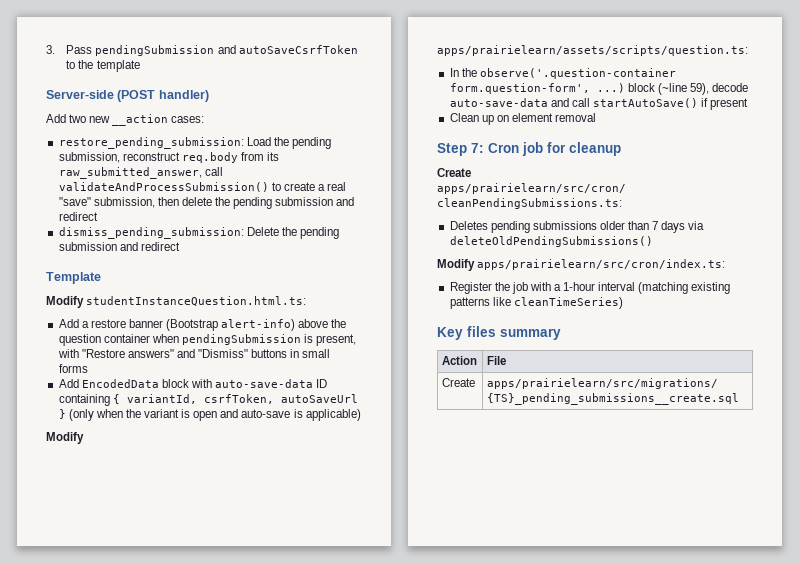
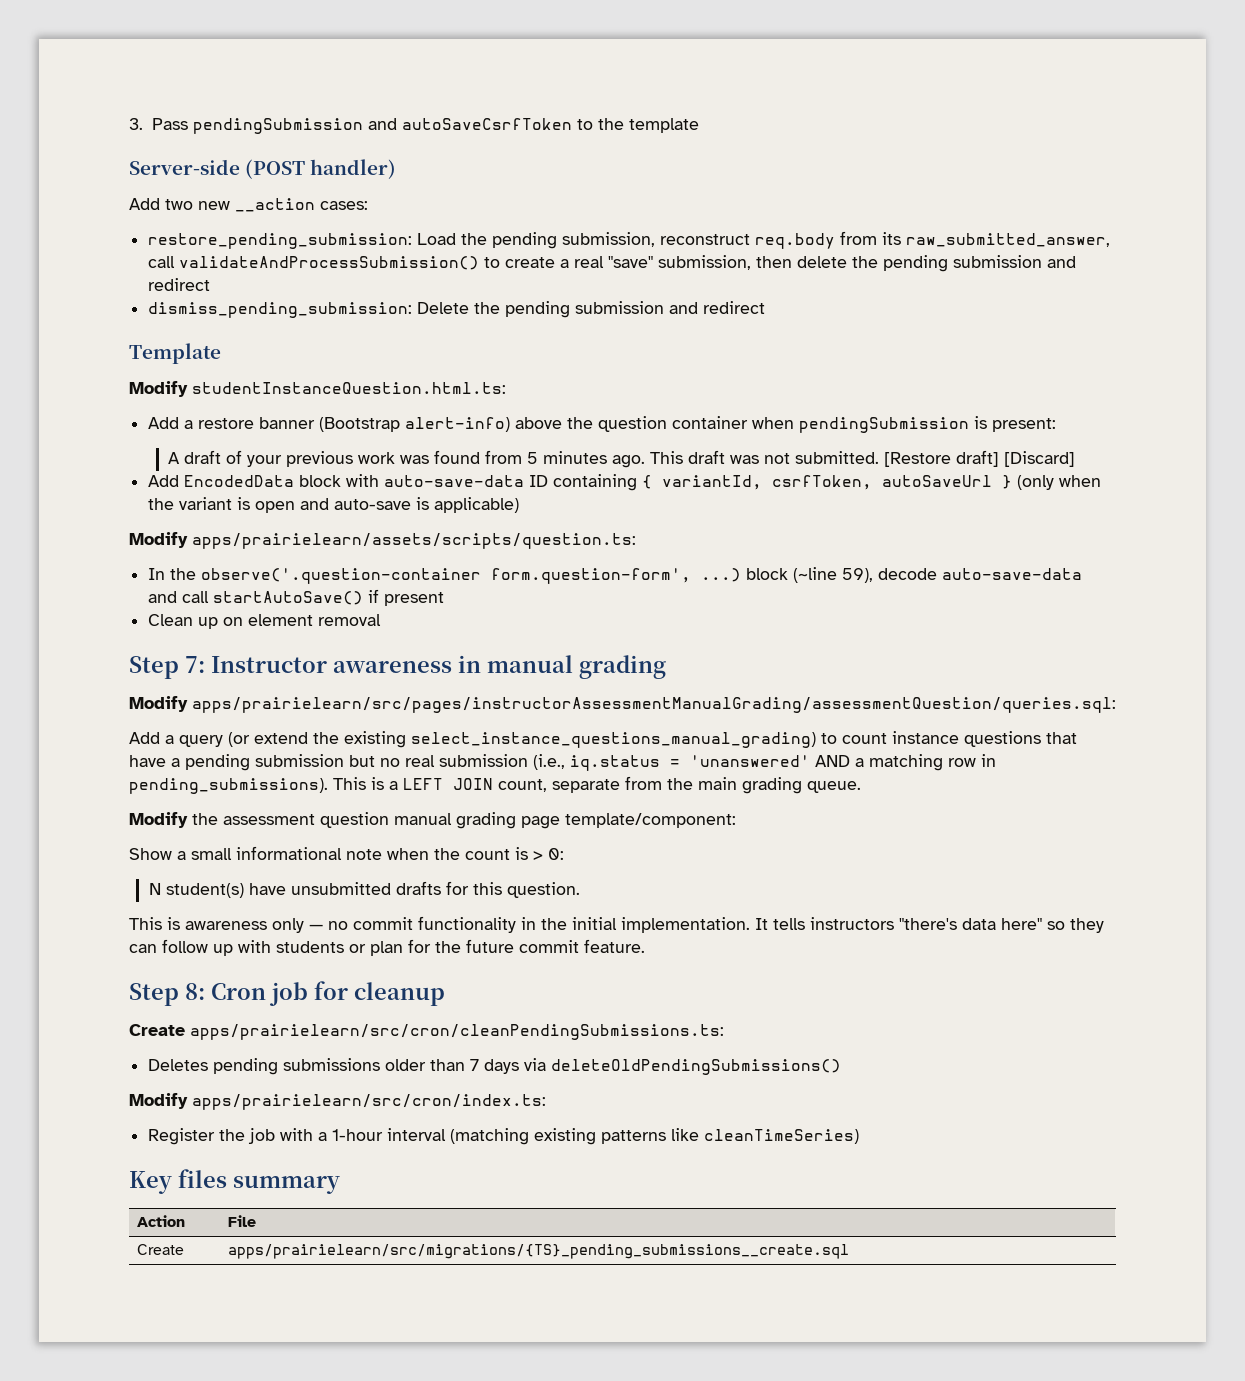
[316,334,357,346] [57,349,331,358] [58,364,88,373] present, with "Restore answers" and "Dismiss" buttons in small forms -> [992,418,1057,432] [168,450,1076,468] present: // A draft of your previous work was found from 5 minutes ago. This draft was not submitted. [Restore draft] [Discard]
(484, 148) none -> [211,655,666,679] [129,696,1116,713] [129,731,1077,748] [129,754,996,771] [129,776,861,794] [129,812,736,829] [129,846,564,860] [148,881,580,898] [129,916,1104,933] [129,939,645,956] [129,983,205,1006] Instructor awareness in manual grading // Modify apps/prairielearn/src/pages/instructorAssessmentManualGrading/assessmentQuestion/queries.sql: // Add a query (or extend the existing select_instance_questions_manual_grading) to count instance questions that have a pending submission but no real submission (i.e., iq.status = 'unanswered' AND a matching row in pending_submissions). This is a LEFT JOIN count, separate from the main grading queue. // Modify the assessment question manual grading page template/component: // Show a small informational note when the count is > 0: // N student(s) have unsubmitted drafts for this question. // This is awareness only — no commit functionality in the initial implementation. It tells instructors "there's data here" so they can follow up with students or plan for the future commit feature. // Step 8:

